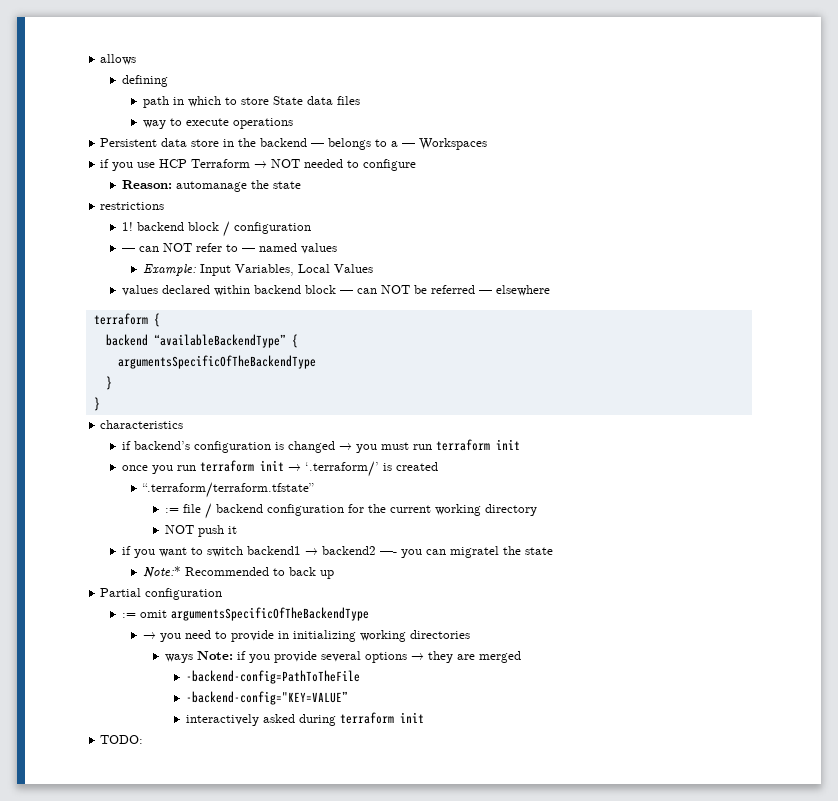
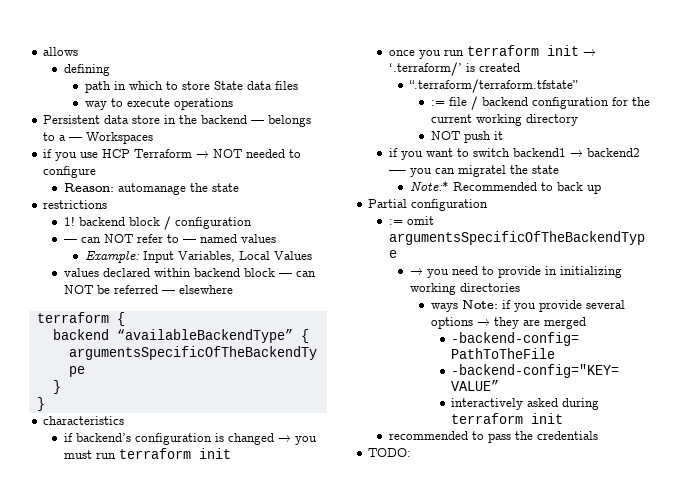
(424, 717) none -> [389,431,599,443] // recommended to pass the credentials

